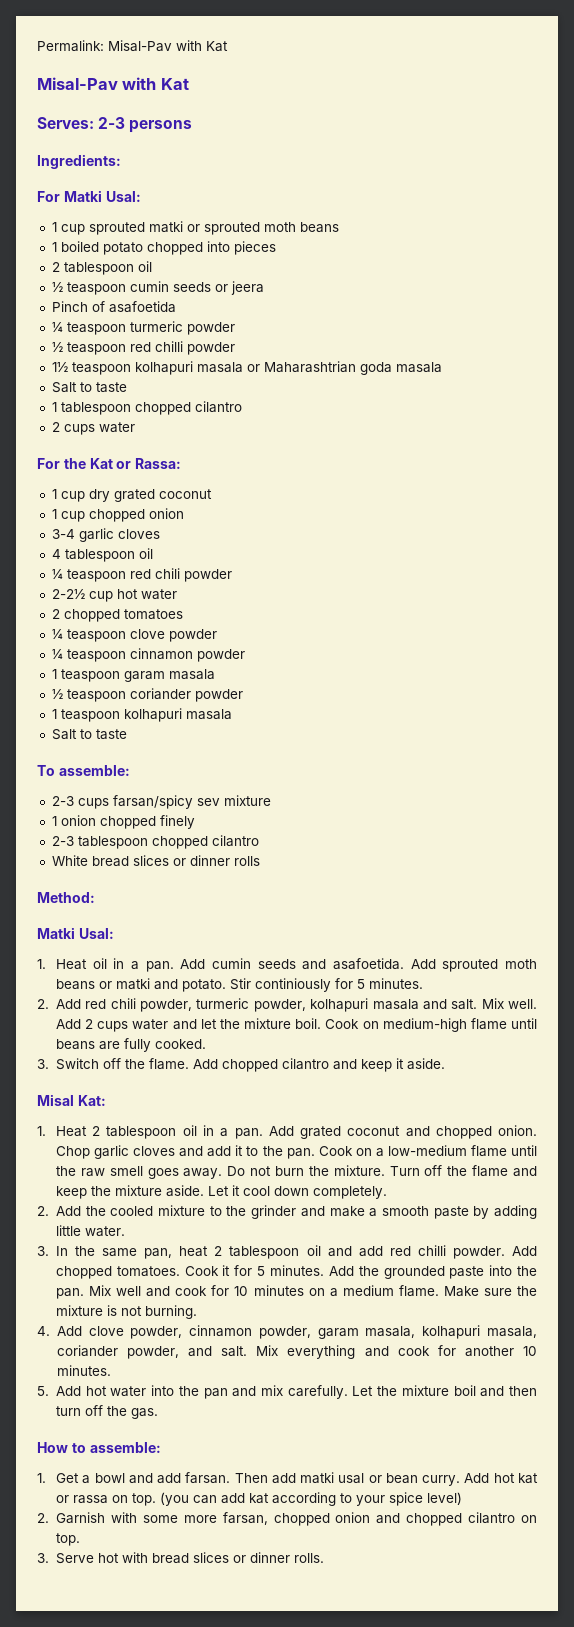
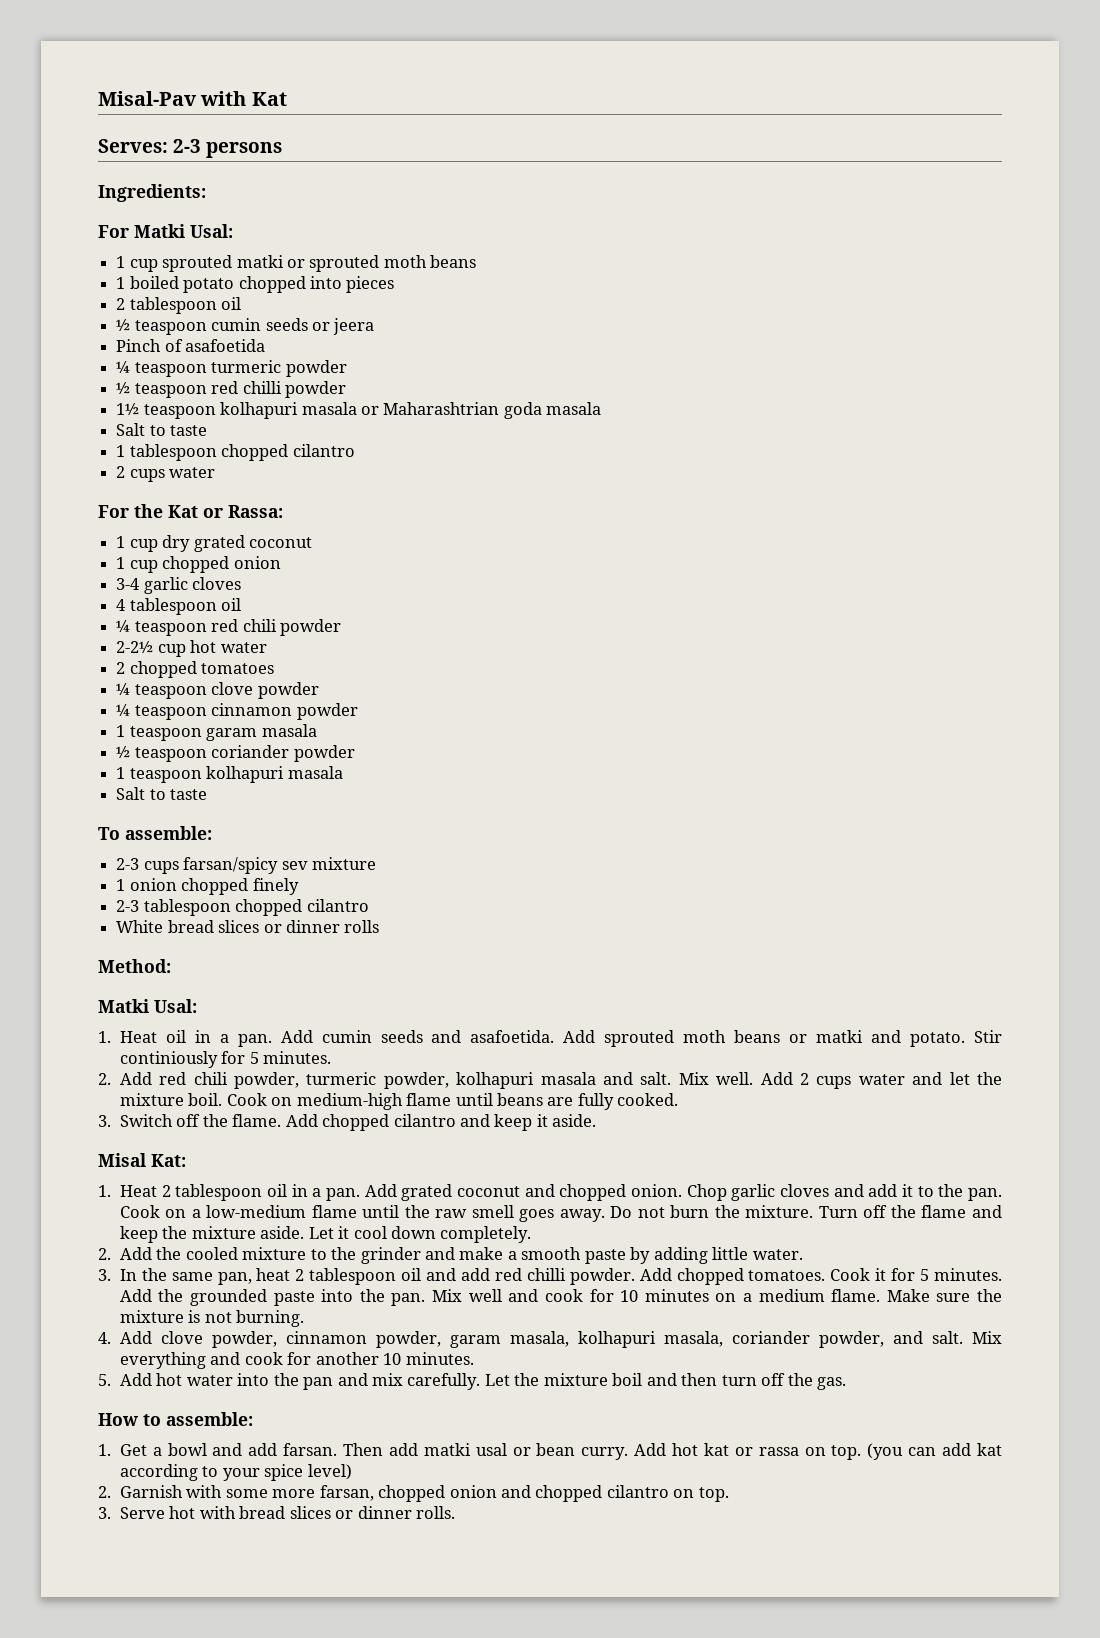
[37,40,228,52] Permalink: Misal-Pav with Kat // -> (98, 98) none

